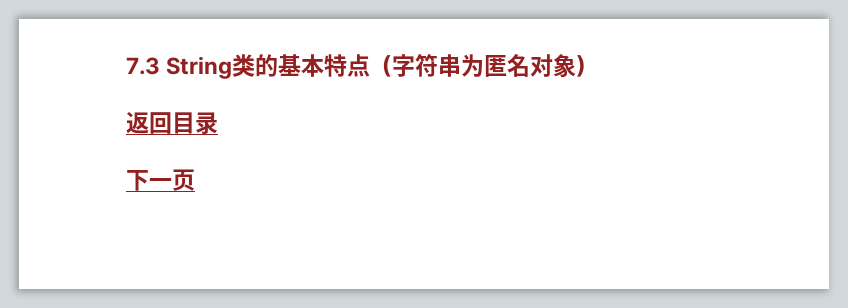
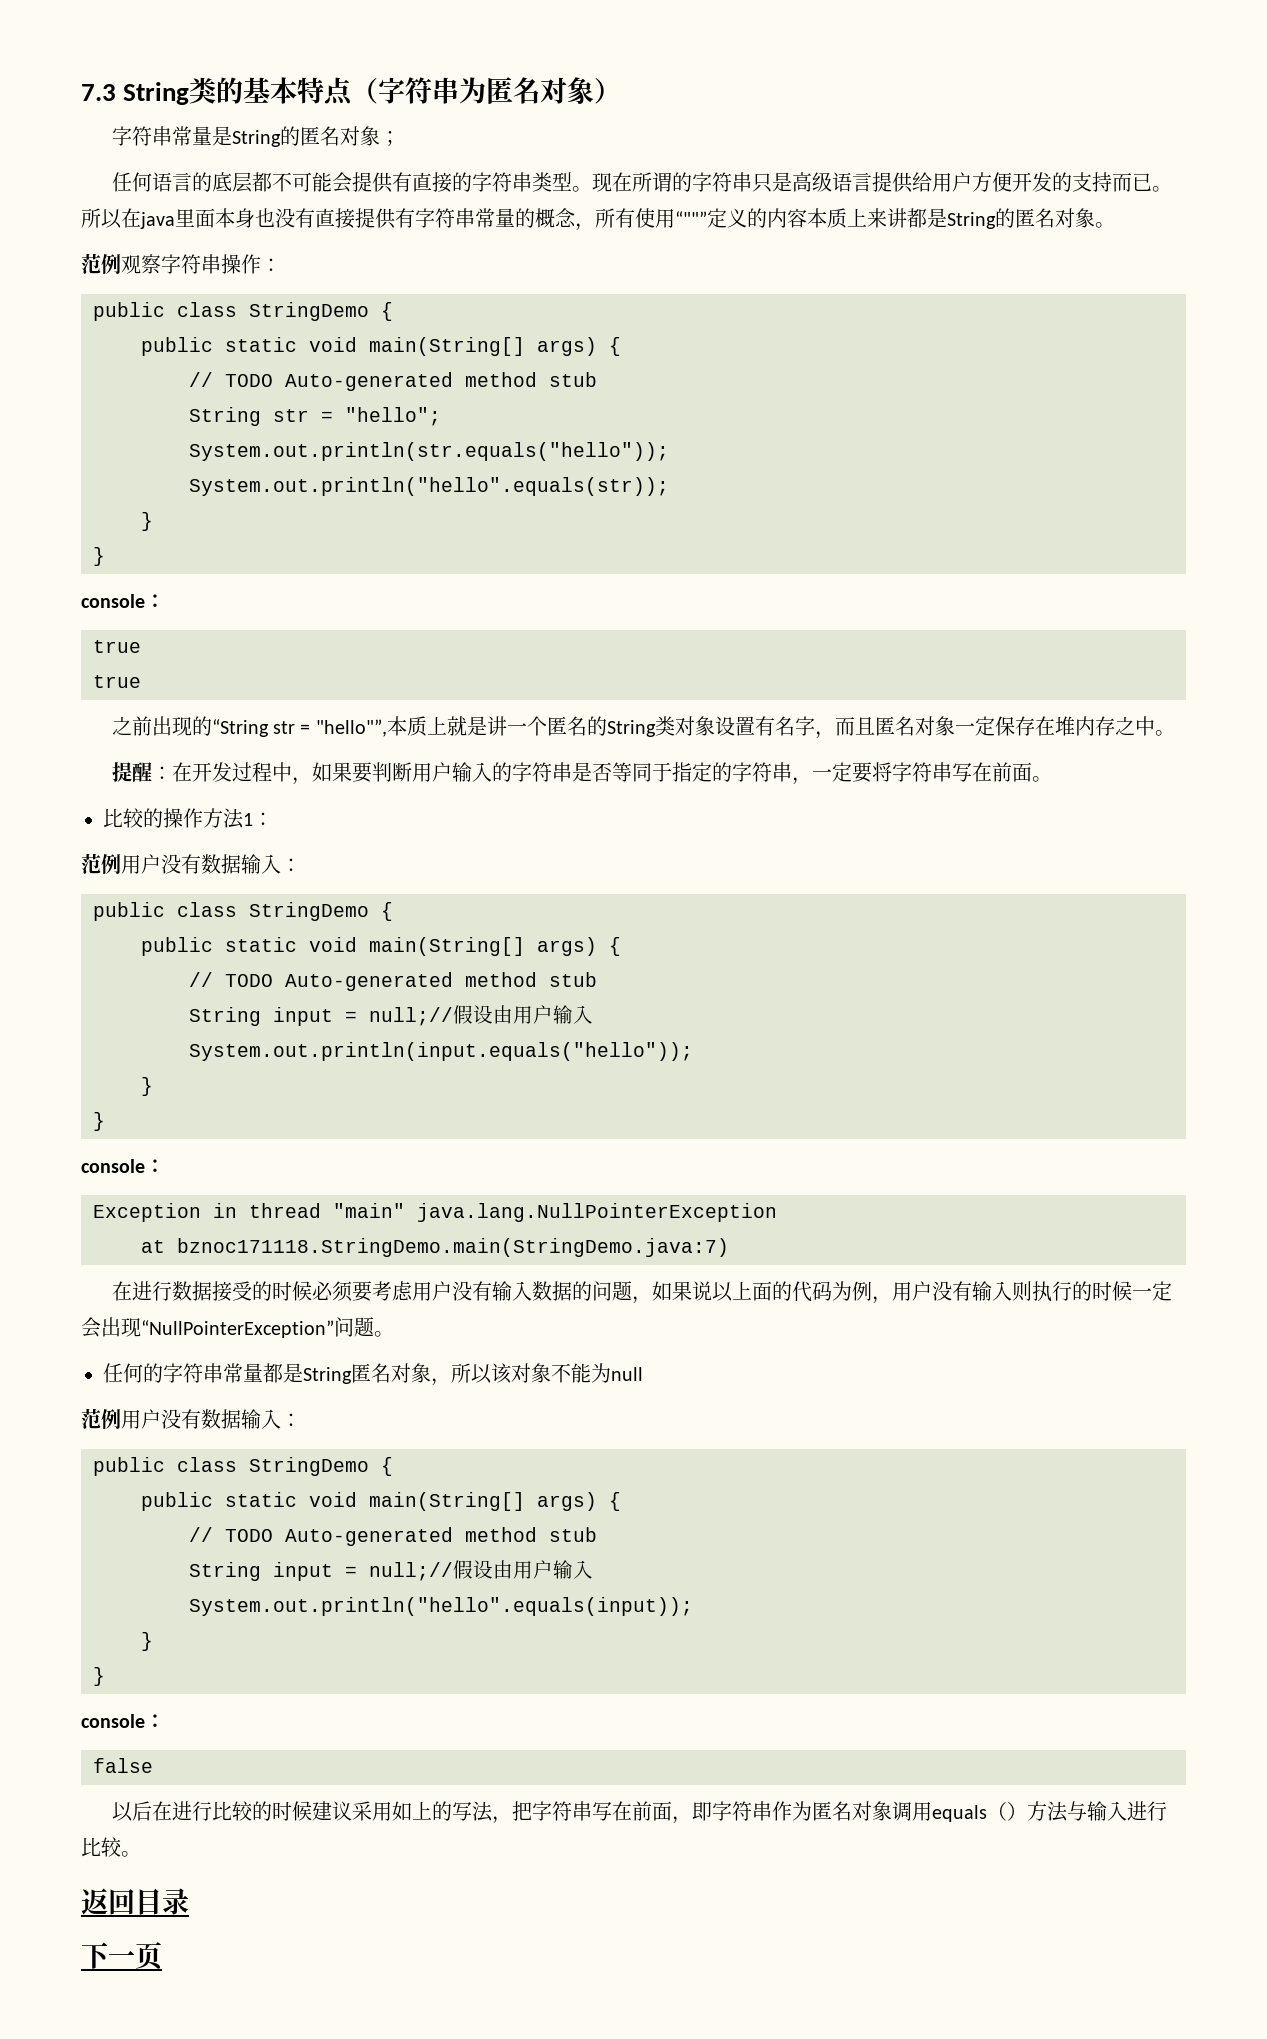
(599, 66) none -> [111,126,400,147] [111,172,1172,193] [81,208,1115,231] [81,253,281,274] [93,302,393,321] [141,337,621,356] [189,372,597,391] [189,407,441,426] [189,442,669,461] [189,477,669,496] [141,512,153,531] [93,547,105,566] [81,594,165,608] [93,640,141,653] [93,675,141,688] [111,716,1175,739] [111,762,1052,785] [103,808,273,829] [81,853,301,874] [93,902,393,921] [141,937,621,956] [189,972,597,991] [189,1005,593,1026] [189,1042,693,1061] [141,1077,153,1096] [93,1112,105,1131] [81,1159,165,1173] [93,1203,777,1222] [141,1238,729,1257] [111,1281,1172,1304] [81,1317,394,1338] [103,1363,643,1386] [81,1408,301,1429] [93,1457,393,1476] [141,1492,621,1511] [189,1527,597,1546] [189,1560,593,1581] [189,1597,693,1616] [141,1632,153,1651] [93,1667,105,1686] [81,1714,165,1728] [93,1758,153,1773] [111,1801,1167,1824] [81,1837,141,1857] // 字符串常量是String的匿名对象； // 任何语言的底层都不可能会提供有直接的字符串类型。现在所谓的字符串只是高级语言提供给用户方便开发的支持而已。所以在java里面本身也没有直接提供有字符串常量的概念，所有使用“""”定义的内容本质上来讲都是String的匿名对象。 // 范例观察字符串操作： // public class StringDemo { // public static void main(String[] args) { // // TODO Auto-generated method stub // String str = "hello"; // System.out.println(str.equals("hello")); // System.out.println("hello".equals(str)); // } // } // console： // true // true // 之前出现的“String str = "hello"”,本质上就是讲一个匿名的String类对象设置有名字，而且匿名对象一定保存在堆内存之中。 // 提醒：在开发过程中，如果要判断用户输入的字符串是否等同于指定的字符串，一定要将字符串写在前面。 // 比较的操作方法1： // 范例用户没有数据输入： // public class StringDemo { // public static void main(String[] args) { // // TODO Auto-generated method stub // String input = null;//假设由用户输入 // System.out.println(input.equals("hello")); // } // } // console： // Exception in thread "main" java.lang.NullPointerException // at bznoc171118.StringDemo.main(StringDemo.java:7) // 在进行数据接受的时候必须要考虑用户没有输入数据的问题，如果说以上面的代码为例，用户没有输入则执行的时候一定会出现“NullPointerException”问题。 // 任何的字符串常量都是String匿名对象，所以该对象不能为null // 范例用户没有数据输入： // public class StringDemo { // public static void main(String[] args) { // // TODO Auto-generated method stub // String input = null;//假设由用户输入 // System.out.println("hello".equals(input)); // } // } // console： // false // 以后在进行比较的时候建议采用如上的写法，把字符串写在前面，即字符串作为匿名对象调用equals（）方法与输入进行比较。

